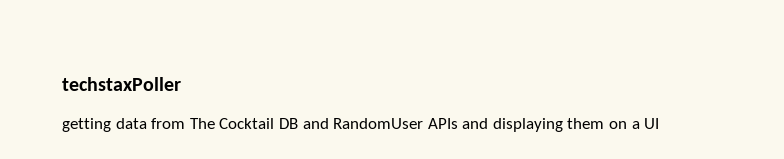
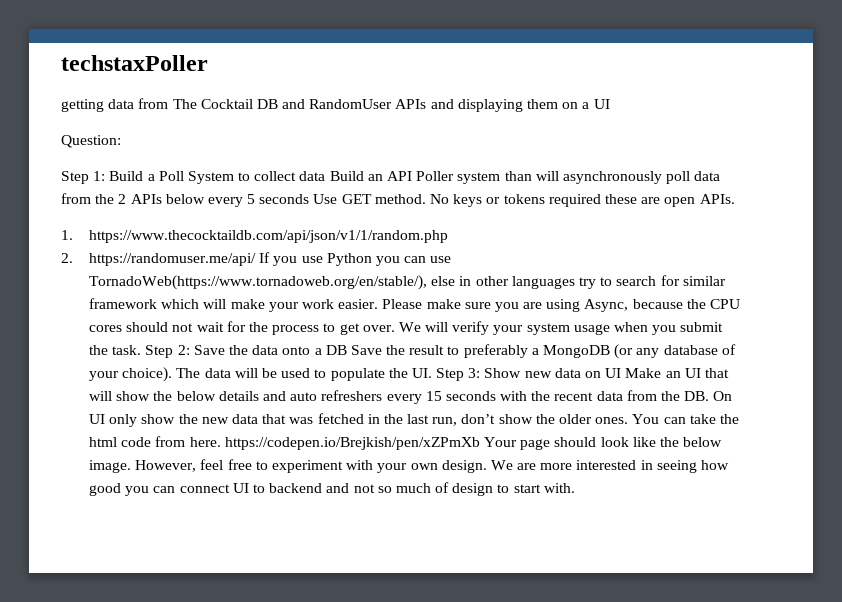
(660, 123) none -> [61,135,121,148] [61,171,721,184] [61,193,735,207] [61,230,449,243] [61,252,452,266] [89,275,726,290] [89,298,740,312] [89,321,724,335] [89,344,736,359] [89,367,729,382] [89,390,733,404] [89,413,739,427] [89,436,723,450] [89,459,729,473] [89,482,575,496] // Question: // Step 1: Build a Poll System to collect data Build an API Poller system than will asynchronously poll data from the 2 APIs below every 5 seconds Use GET method. No keys or tokens required these are open APIs. // 1. https://www.thecocktaildb.com/api/json/v1/1/random.php // 2. https://randomuser.me/api/ If you use Python you can use TornadoWeb(https://www.tornadoweb.org/en/stable/), else in other languages try to search for similar framework which will make your work easier. Please make sure you are using Async, because the CPU cores should not wait for the process to get over. We will verify your system usage when you submit the task. Step 2: Save the data onto a DB Save the result to preferably a MongoDB (or any database of your choice). The data will be used to populate the UI. Step 3: Show new data on UI Make an UI that will show the below details and auto refreshers every 15 seconds with the recent data from the DB. On UI only show the new data that was fetched in the last run, don’t show the older ones. You can take the html code from here. https://codepen.io/Brejkish/pen/xZPmXb Your page should look like the below image. However, feel free to experiment with your own design. We are more interested in seeing how good you can connect UI to backend and not so much of design to start with.

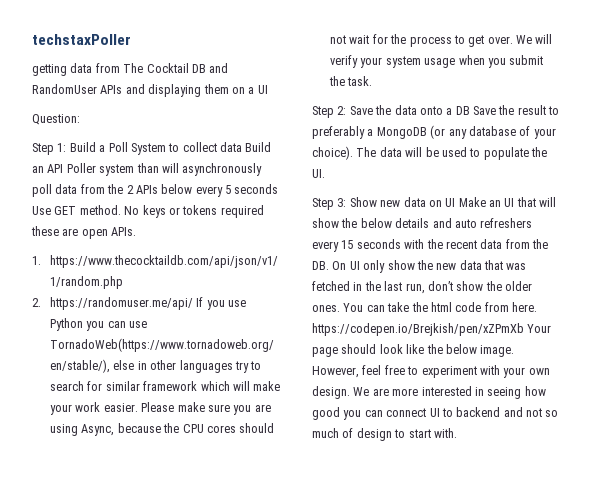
(142, 350) none -> (373, 81) //
(432, 373) none -> (325, 173) //

